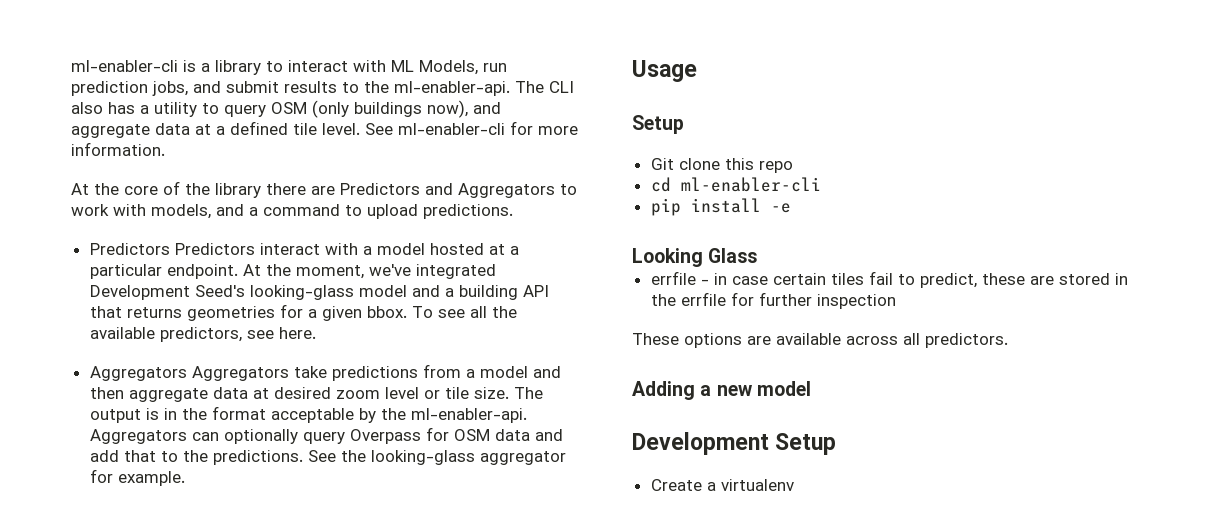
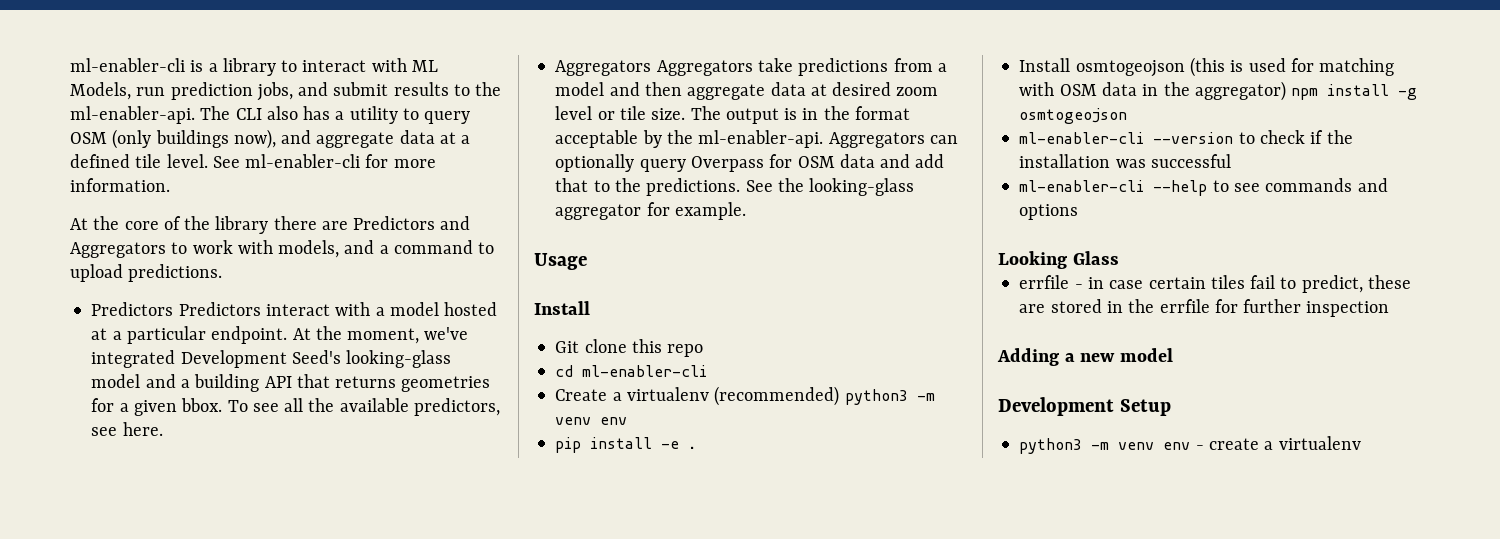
[632,115,684,134] Setup -> [534,301,590,315] Install
[650,198,791,216] pip install -e -> [555,386,935,406] [555,417,628,425] [555,437,697,453] [1019,57,1395,77] [1019,81,1418,101] [1019,108,1128,124] [1019,130,1353,144] [1019,154,1231,168] [1019,178,1388,196] [1019,204,1079,220] Create a virtualenv (recommended) python3 -m venv env // pip install -e . // Install osmtogeojson (this is used for matching with OSM data in the aggregator) npm install -g osmtogeojson // ml-enabler-cli --version to check if the installation was successful // ml-enabler-cli --help to see commands and options
[632,333,1008,348] // These options are available across all predictors. -> (1390, 309) none
[650,479,702,491] Create -> [1019,438,1259,454] python3 -m venv env - create

